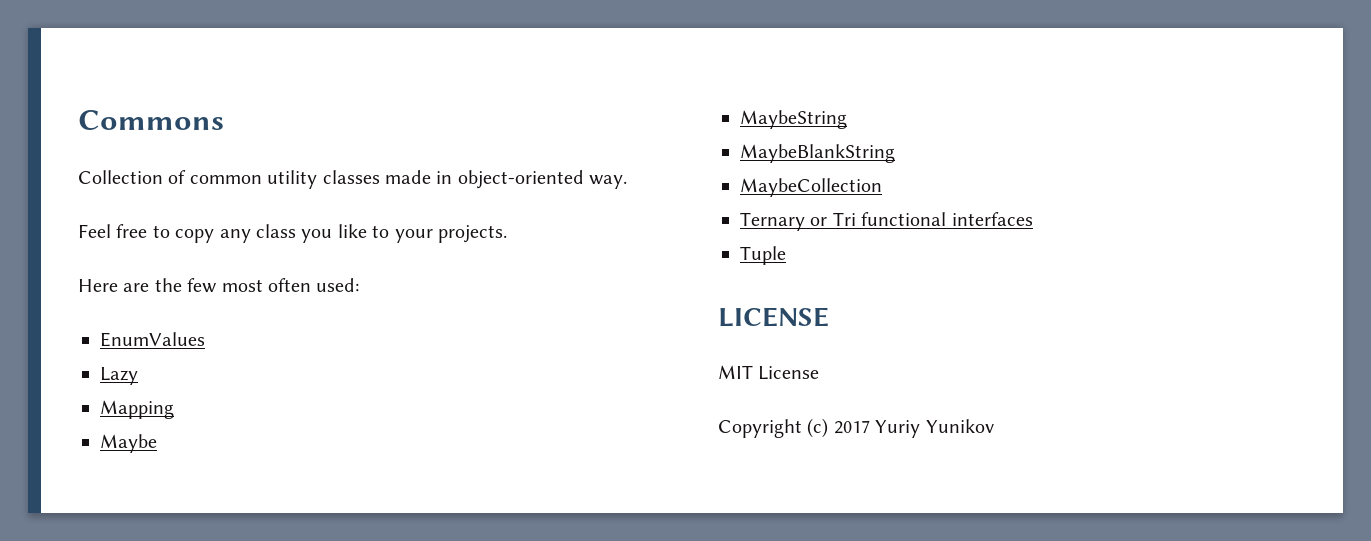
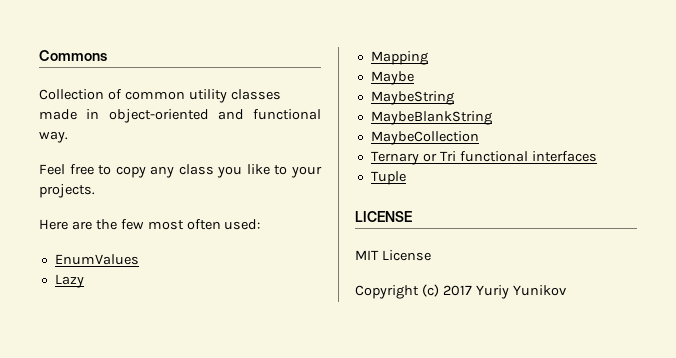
(584, 179) none -> [217,109,321,120] and functional

